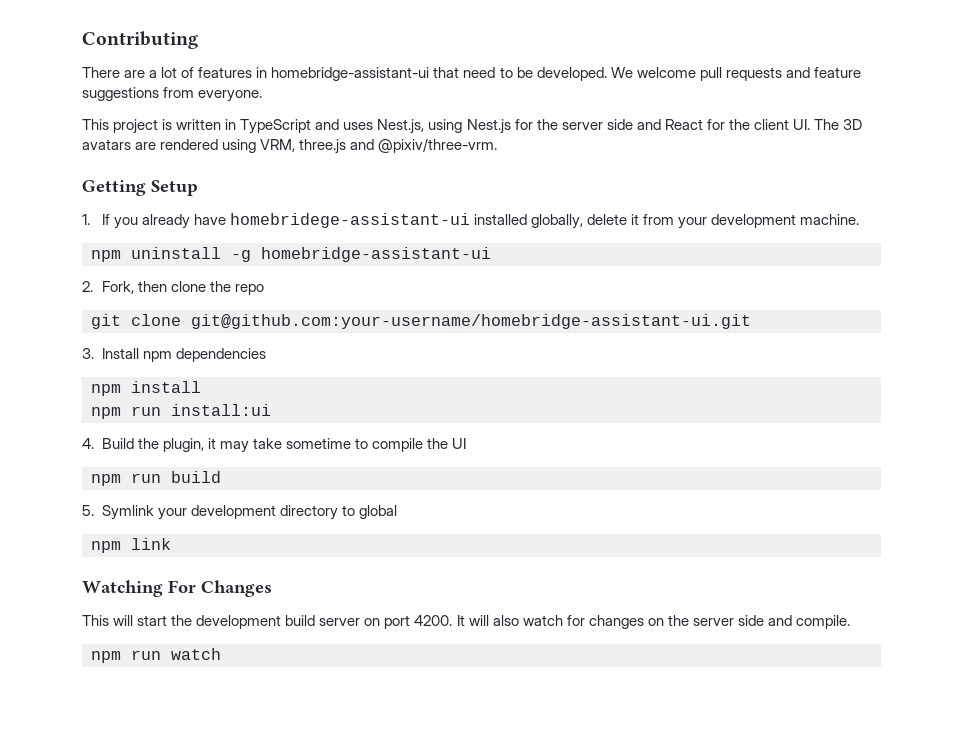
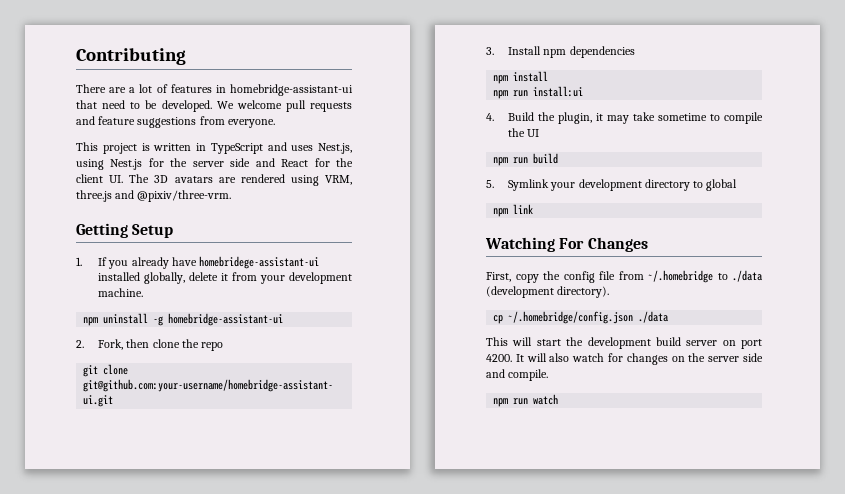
(272, 588) none -> [486,270,762,283] [486,286,610,298] [493,311,669,324] // First, copy the config file from ~/.homebridge to ./data (development directory). // cp ~/.homebridge/config.json ./data

